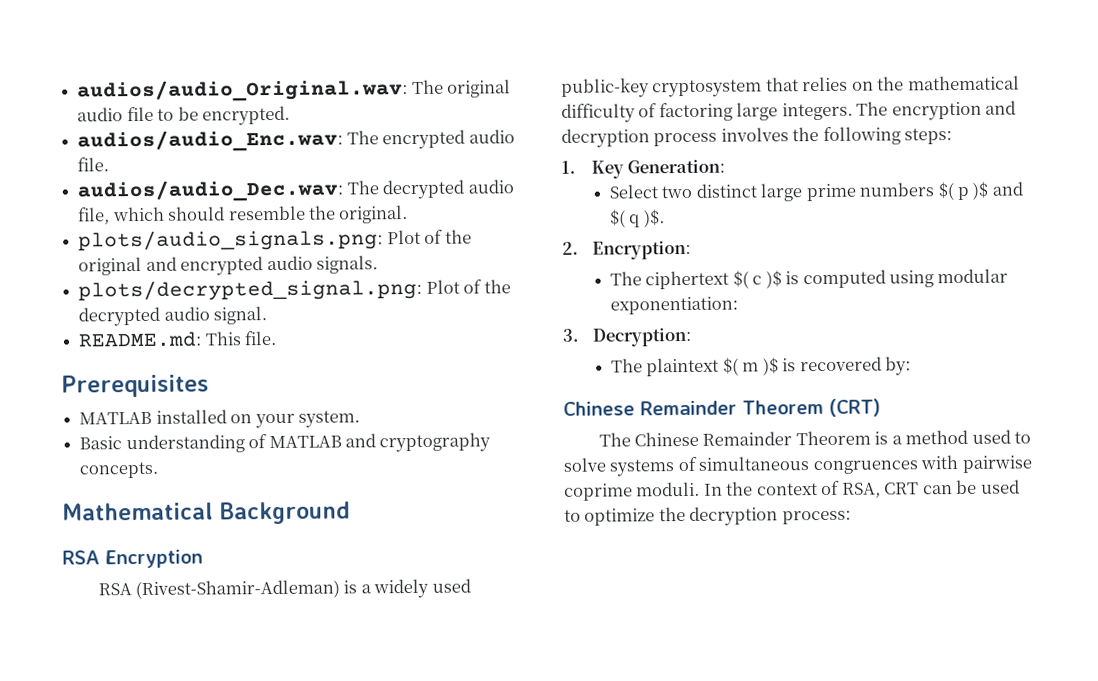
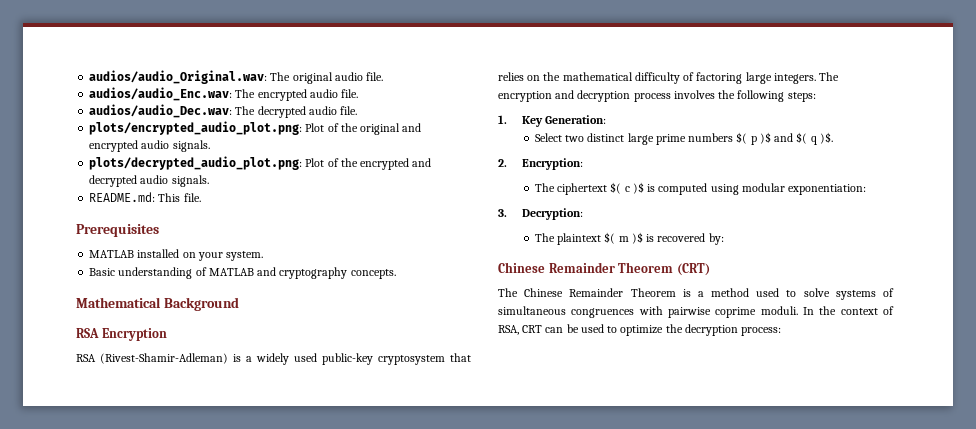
[126,105,290,126] file to be encrypted. -> [366,72,384,81] file.
[78,205,409,225] [78,229,384,252] file, which should resemble the original. // plots/audio_signals.png: -> [340,106,358,115] [89,121,303,135] file. // plots/encrypted_audio_plot.png:
[78,278,511,302] [78,306,268,327] plots/decrypted_signal.png: Plot of the decrypted audio signal. -> [89,156,432,170] [89,175,209,187] plots/decrypted_audio_plot.png: Plot of the encrypted and decrypted audio signals.

